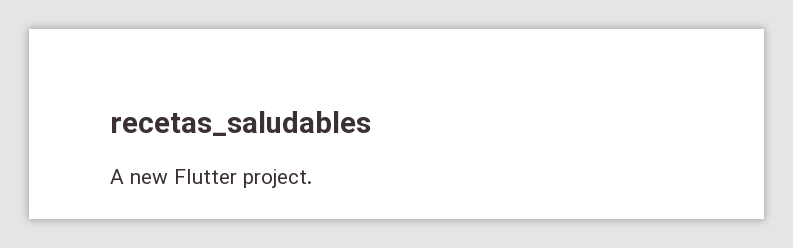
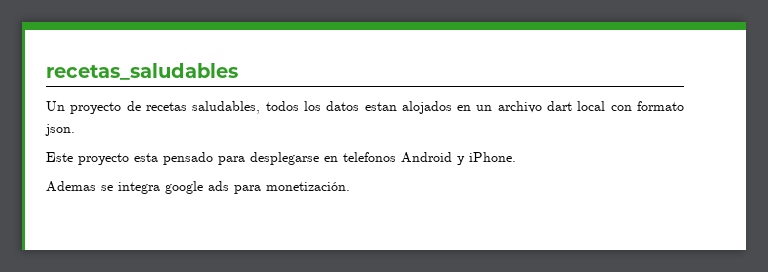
[110,169,312,188] A new Flutter project. -> [46,101,684,114] [45,124,75,136] [46,152,516,165] [46,181,350,194] Un proyecto de recetas saludables, todos los datos estan alojados en un archivo dart local con formato json. // Este proyecto esta pensado para desplegarse en telefonos Android y iPhone. // Ademas se integra google ads para monetización.

